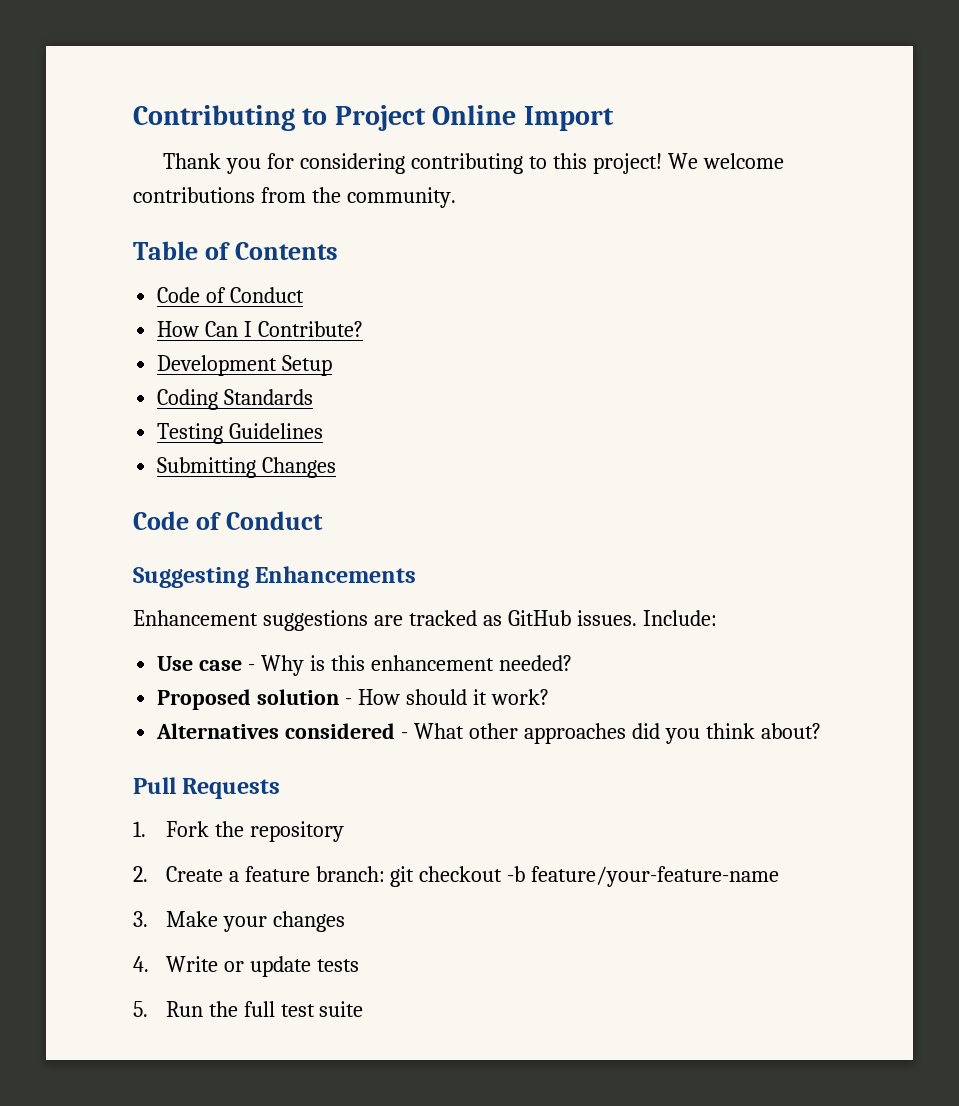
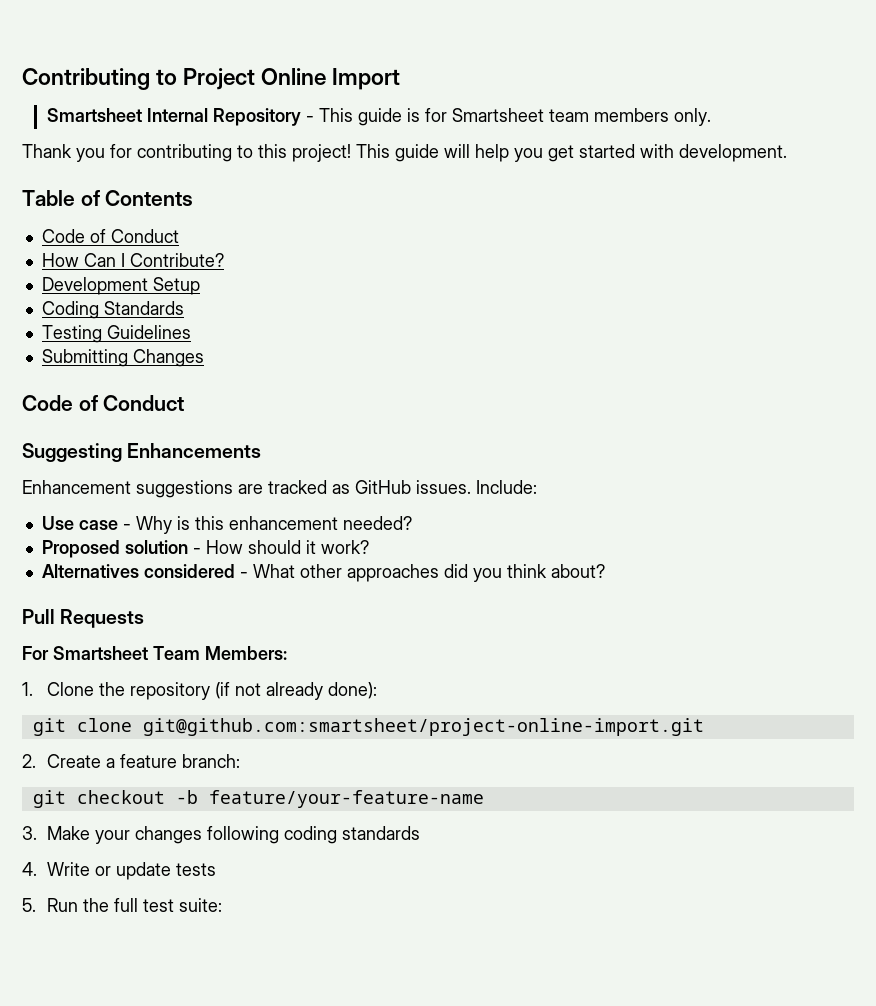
(614, 118) none -> [46,108,711,126] // Smartsheet Internal Repository - This guide is for Smartsheet team members only.
[300,153,406,174] considering -> (132, 151) none
[667,153,784,169] [133,187,456,208] We welcome contributions from the community. -> [356,144,787,162] This guide will help you get started with development.
(281, 788) none -> [22,646,287,660] // For Smartsheet Team Members:
[165,821,209,837] Fork -> [46,682,94,696] Clone
(344, 831) none -> [214,682,377,700] [32,718,704,736] (if not already done): // git clone git@github.com:smartsheet/project-online-import.git
(385, 874) none -> (240, 761) //
(345, 921) none -> [206,826,420,844] following coding standards
[319,1001,364,1017] suite -> [178,898,222,912] suite:

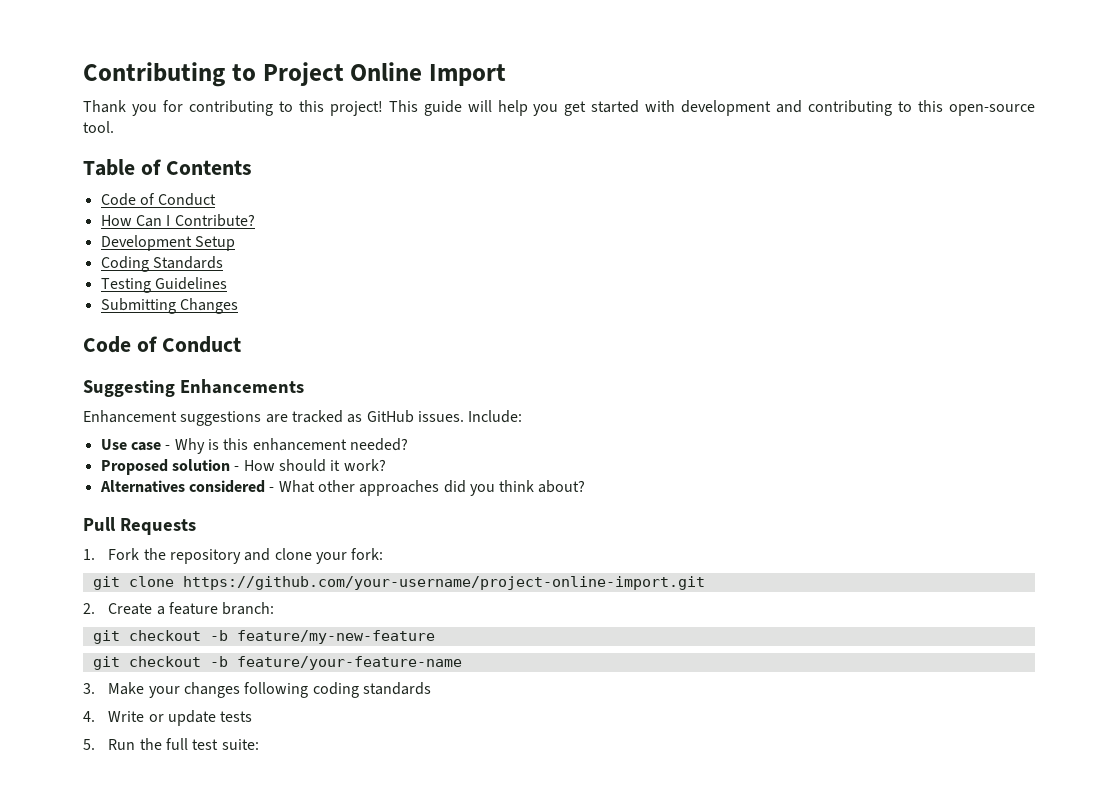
[46,108,711,126] // Smartsheet Internal Repository - This guide is for Smartsheet team members only. -> (506, 75) none
[679,144,787,162] development. -> [681,100,1036,116] [83,121,114,133] development and contributing to this open-source tool.
[22,646,287,660] // For Smartsheet Team Members: -> (196, 526) none
[46,682,94,696] Clone -> [108,548,140,560] Fork
[214,682,377,700] (if not already done): -> [244,548,384,564] and clone your fork:
[142,718,704,736] git@github.com:smartsheet/project-online-import.git -> [182,576,705,590] https://github.com/your-username/project-online-import.git
(240, 761) none -> [92,630,435,644] // git checkout -b feature/my-new-feature

